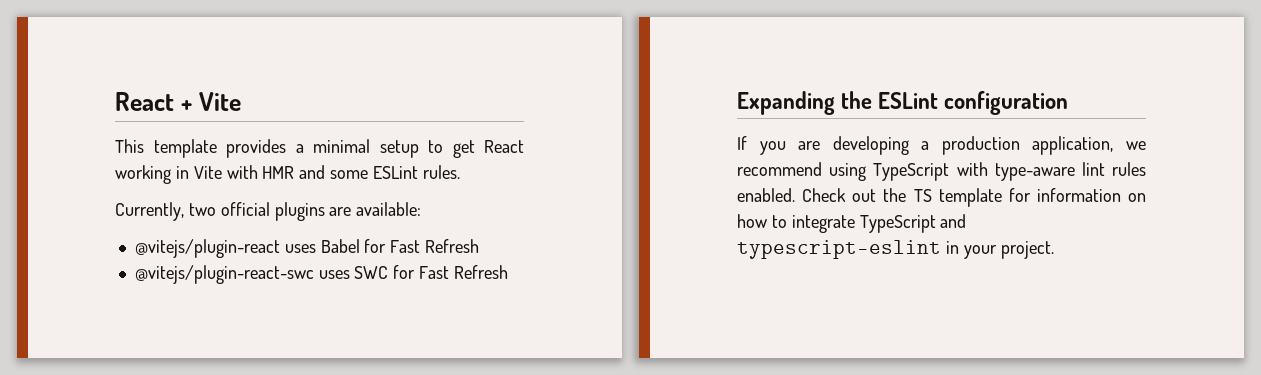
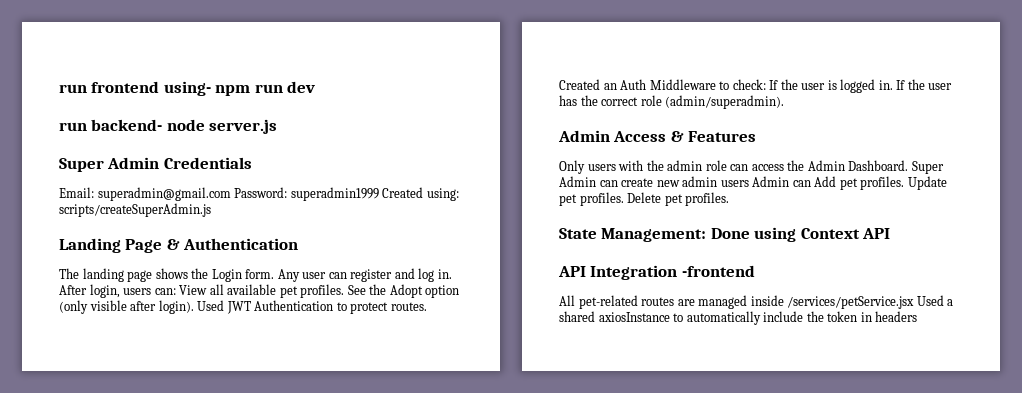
[115,92,241,111] [115,139,524,158] [115,165,460,184] [115,202,422,221] [134,239,480,258] [134,265,509,284] [737,91,1069,115] [737,136,1146,155] [737,162,1146,181] [737,188,1146,207] [737,214,967,233] [737,240,1054,259] React + Vite // This template provides a minimal setup to get React working in Vite with HMR and some ESLint rules. // Currently, two official plugins are available: // @vitejs/plugin-react uses Babel for Fast Refresh // @vitejs/plugin-react-swc uses SWC for Fast Refresh // Expanding the ESLint configuration // If you are developing a production application, we recommend using TypeScript with type-aware lint rules enabled. Check out the TS template for information on how to integrate TypeScript and typescript-eslint in your project. -> [59,81,316,96] [59,119,278,134] [59,157,252,172] [59,187,459,201] [59,203,211,217] [59,238,299,253] [59,268,452,282] [59,284,460,298] [59,300,427,314] [559,79,953,93] [559,95,785,109] [558,130,757,142] [559,160,944,174] [559,176,947,190] [559,192,730,206] [559,227,891,242] [558,265,755,280] [559,295,954,309] [559,311,918,325] run frontend using- npm run dev // run backend- node server.js // Super Admin Credentials // Email: superadmin@gmail.com Password: superadmin1999 Created using: scripts/createSuperAdmin.js // Landing Page & Authentication // The landing page shows the Login form. Any user can register and log in. After login, users can: View all available pet profiles. See the Adopt option (only visible after login). Used JWT Authentication to protect routes. Created an Auth Middleware to check: If the user is logged in. If the user has the correct role (admin/superadmin). // Admin Access & Features // Only users with the admin role can access the Admin Dashboard. Super Admin can create new admin users Admin can Add pet profiles. Update pet profiles. Delete pet profiles. // State Management: Done using Context API // API Integration -frontend // All pet-related routes are managed inside /services/petService.jsx Used a shared axiosInstance to automatically include the token in headers

